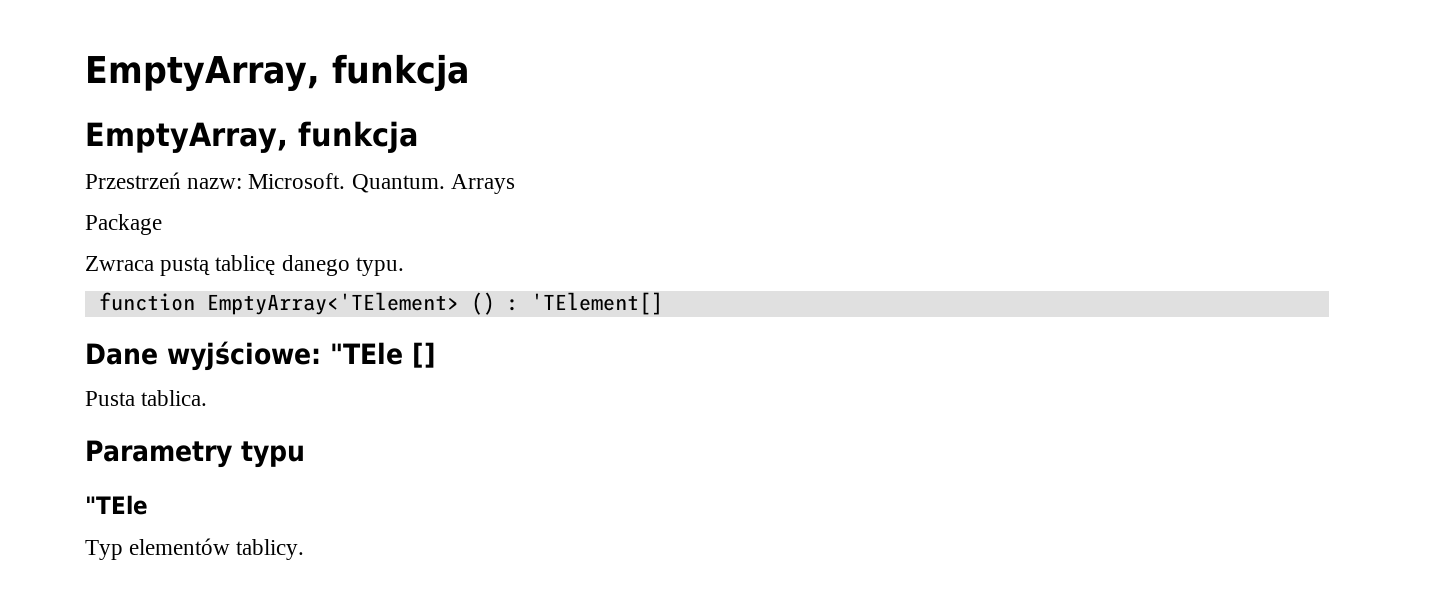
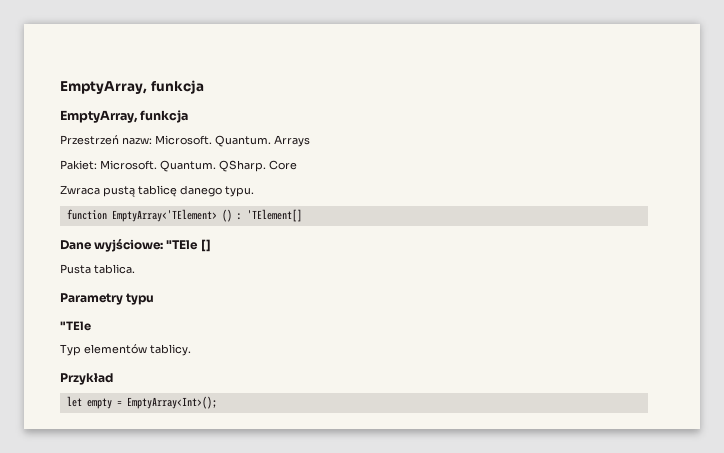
[85,214,162,235] Package -> [60,160,297,172] Pakiet: Microsoft. Quantum. QSharp. Core
(305, 549) none -> [60,373,113,385] [66,396,217,409] // Przykład // let empty = EmptyArray<Int>();

